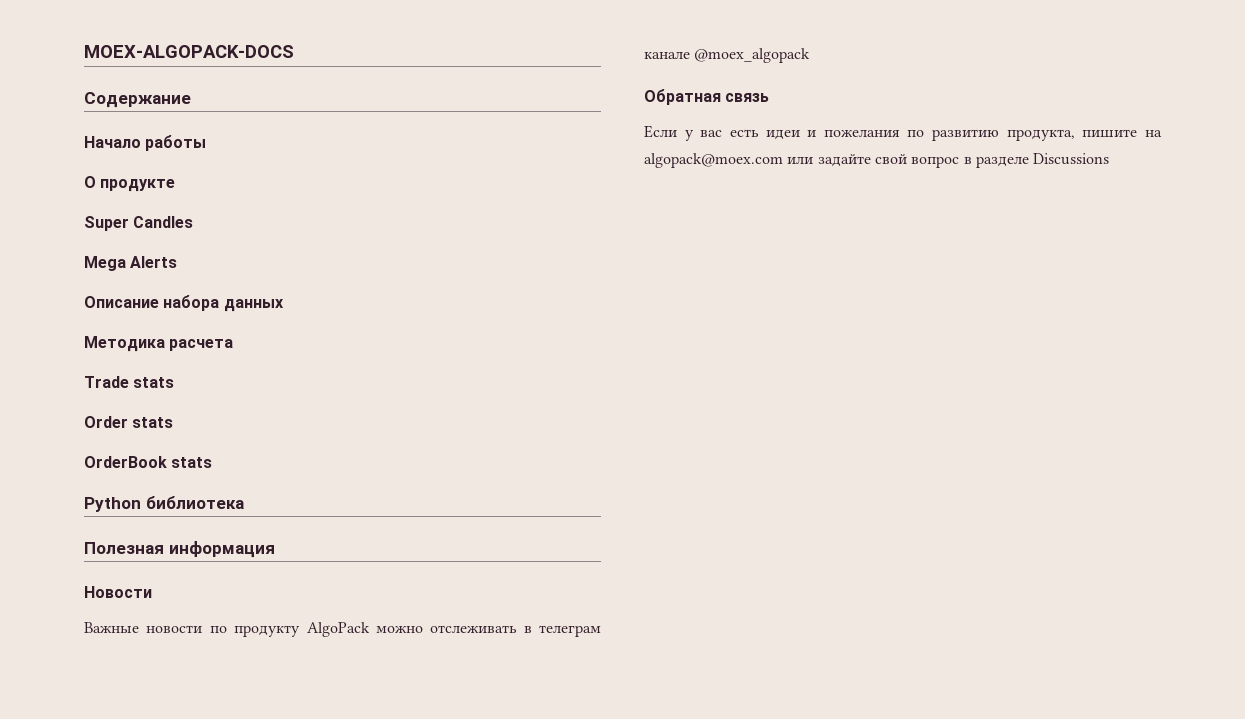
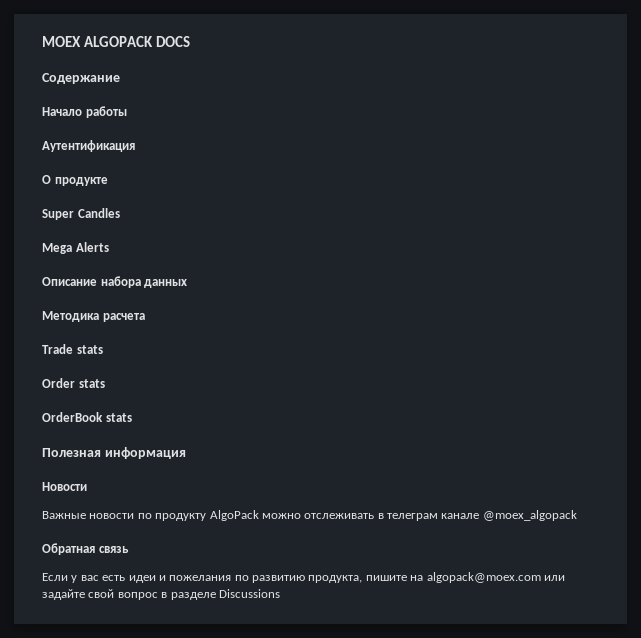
[84,45,294,58] MOEX-ALGOPACK-DOCS -> [42,36,190,47] MOEX ALGOPACK DOCS
(207, 143) none -> [42,140,135,152] // Аутентификация
[84,496,244,512] // Python библиотека -> (132, 417) none

